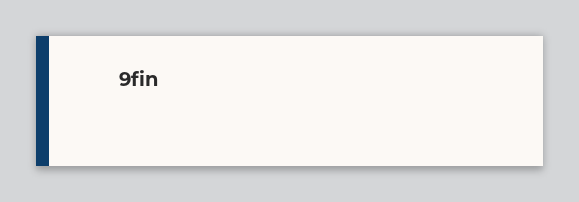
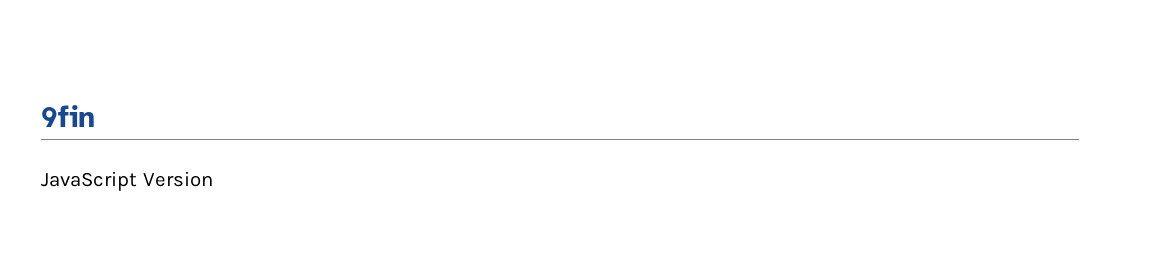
(158, 78) none -> [41,171,213,191] // JavaScript Version

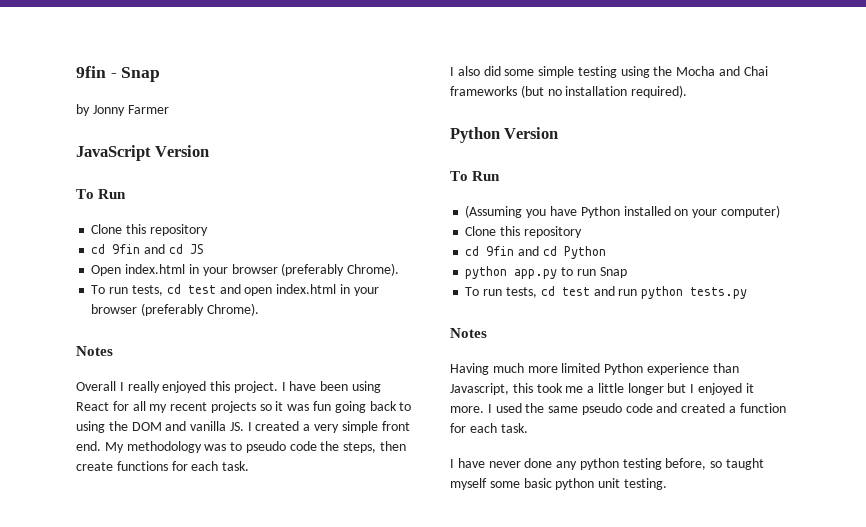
[41,105,95,127] [41,171,213,191] 9fin // JavaScript Version -> [76,66,161,82] [76,104,169,116] [76,145,210,161] [76,189,127,199] [91,224,208,236] [91,244,204,254] [91,263,400,276] [91,284,379,296] [91,303,259,316] [76,346,113,356] [76,381,382,393] [76,401,412,413] [76,421,410,433] [76,441,407,453] [76,461,250,471] [450,66,768,78] [450,85,688,98] [450,127,559,143] [450,171,501,181] [465,205,780,218] [465,226,582,238] [465,246,606,259] [465,266,627,279] [465,286,748,299] [450,328,487,338] [450,363,739,375] [450,383,754,395] [450,403,786,415] [450,423,528,433] [450,458,765,470] [450,478,667,490] 9fin - Snap // by Jonny Farmer // JavaScript Version // To Run // Clone this repository // cd 9fin and cd JS // Open index.html in your browser (preferably Chrome). // To run tests, cd test and open index.html in your browser (preferably Chrome). // Notes // Overall I really enjoyed this project. I have been using React for all my recent projects so it was fun going back to using the DOM and vanilla JS. I created a very simple front end. My methodology was to pseudo code the steps, then create functions for each task. // I also did some simple testing using the Mocha and Chai frameworks (but no installation required). // Python Version // To Run // (Assuming you have Python installed on your computer) // Clone this repository // cd 9fin and cd Python // python app.py to run Snap // To run tests, cd test and run python tests.py // Notes // Having much more limited Python experience than Javascript, this took me a little longer but I enjoyed it more. I used the same pseudo code and created a function for each task. // I have never done any python testing before, so taught myself some basic python unit testing.

